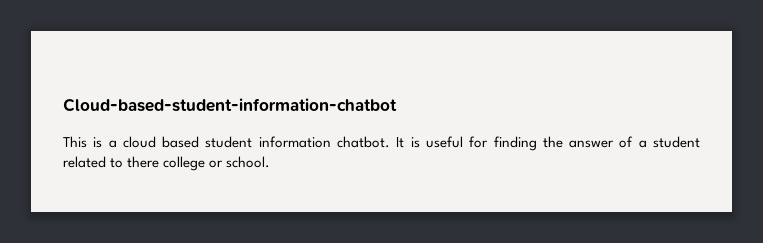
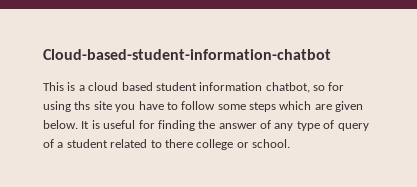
[337,136,391,148] chatbot. -> [265,82,345,93] [43,101,364,112] [43,120,78,129] chatbot, so for using ths site you have to follow some steps which are given below.
(634, 142) none -> [274,120,369,131] [43,139,54,148] any type of query of

